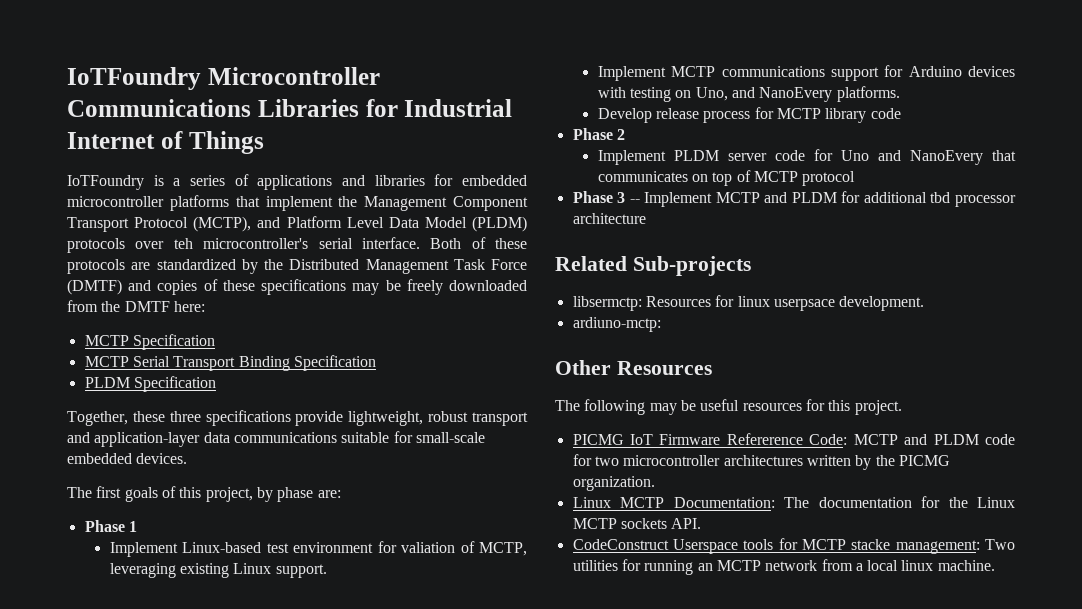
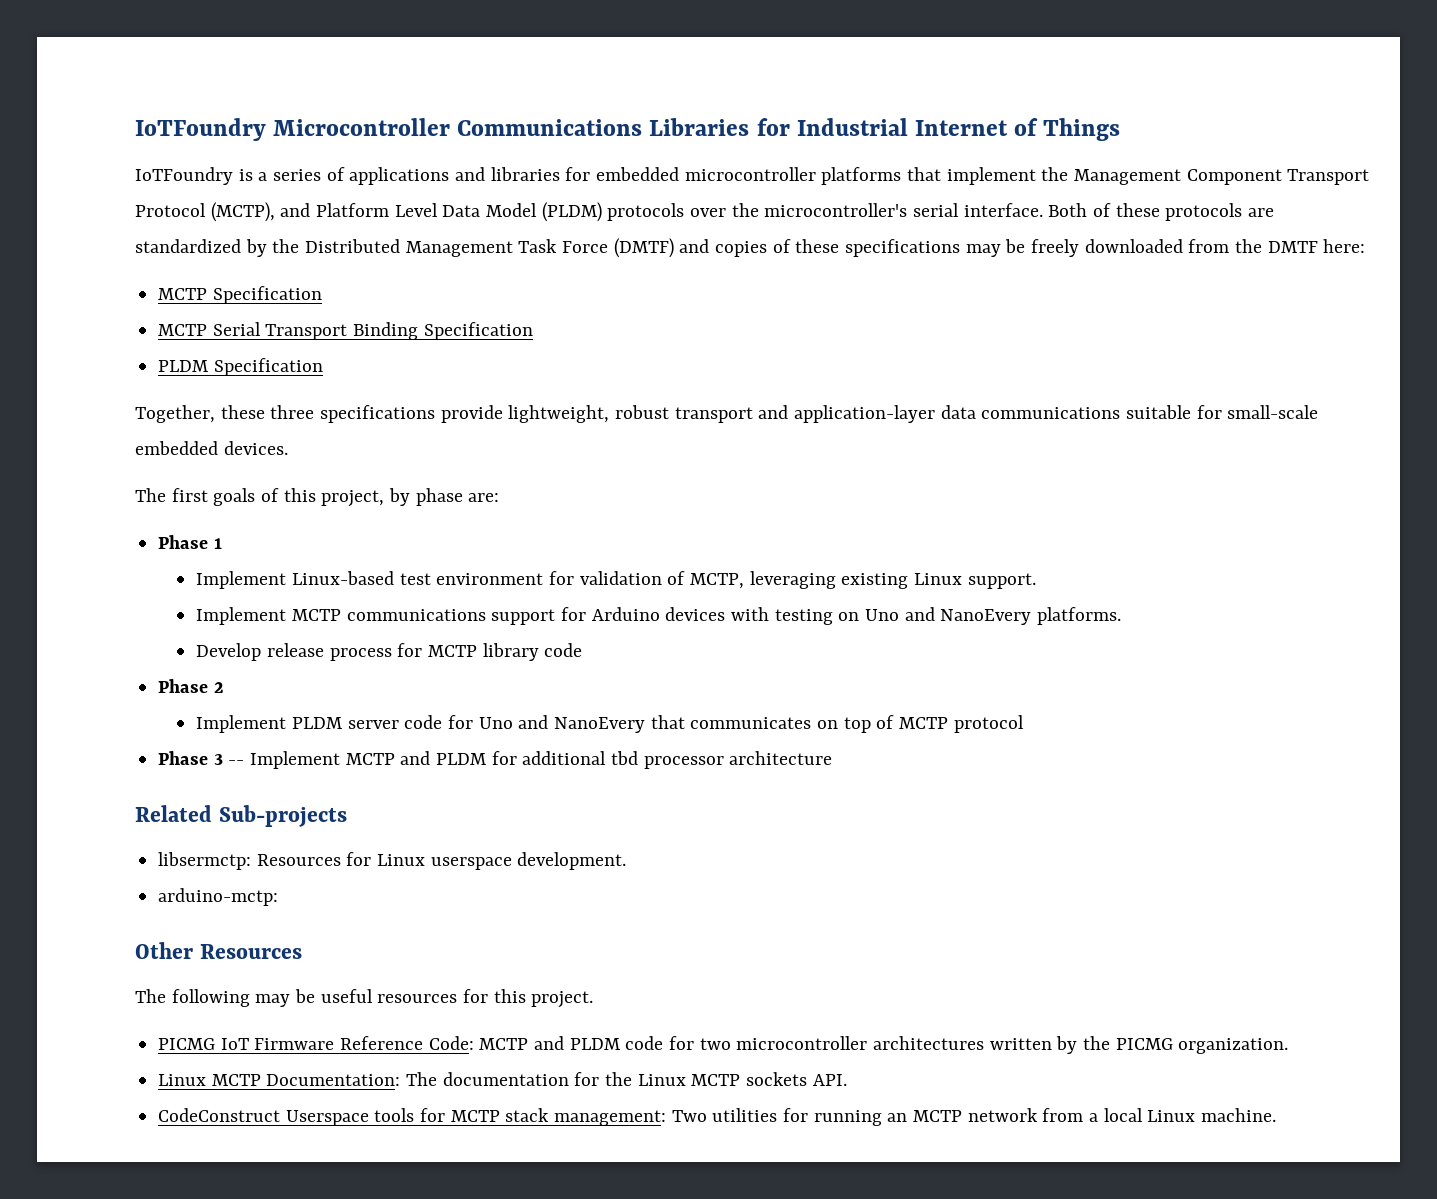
[173,238,193,249] teh -> [731,203,759,217] the
[401,542,456,553] valiation -> [579,571,662,585] validation
[695,87,728,101] Uno, -> [865,609,900,621] Uno
[737,296,835,311] linux userpsace -> [377,854,512,870] Linux userspace
[572,317,661,332] ardiuno-mctp: -> [158,888,279,906] arduino-mctp:
[726,433,803,445] Refererence -> [340,1036,424,1050] Reference
[851,539,891,550] stacke -> [505,1108,550,1122] stack
[901,560,934,571] linux -> [1147,1110,1196,1122] Linux

